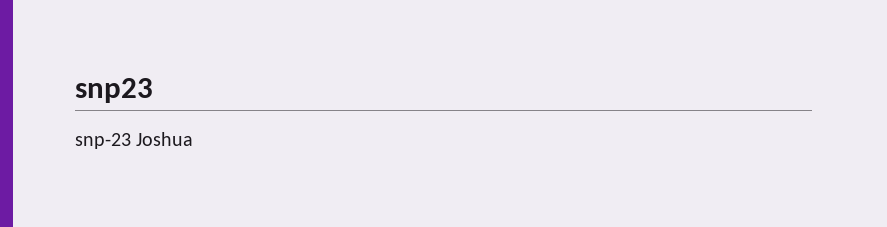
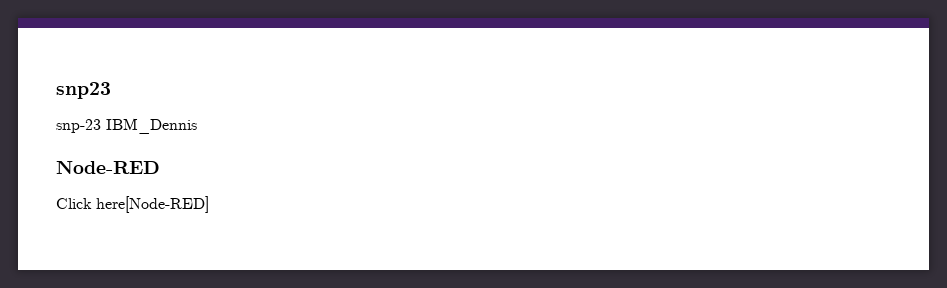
[136,132,194,146] Joshua -> [106,118,197,134] [56,161,160,174] [56,196,209,213] IBM_Dennis // Node-RED // Click here[Node-RED]

